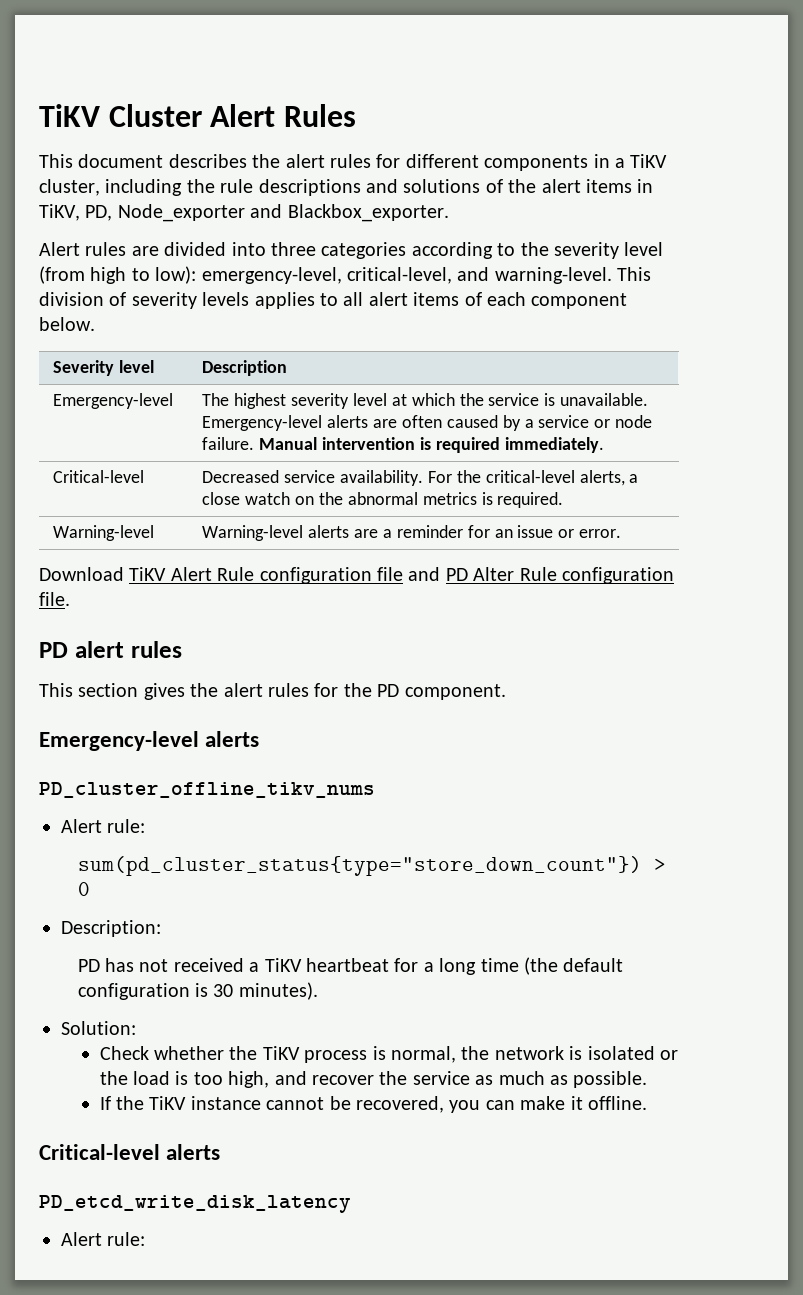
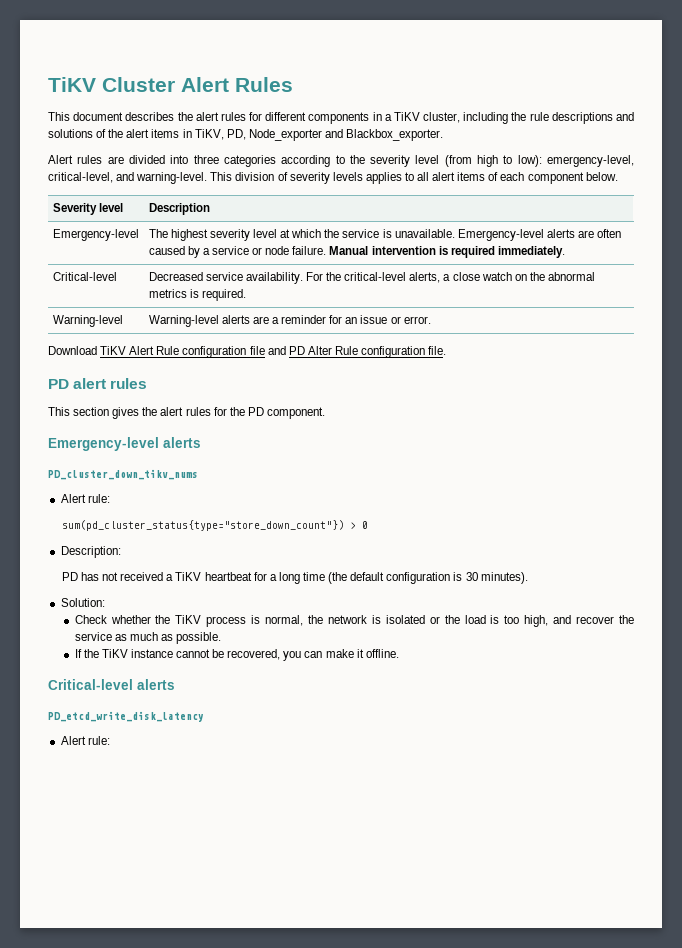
[39,782,375,798] PD_cluster_offline_tikv_nums -> [48,469,198,480] PD_cluster_down_tikv_nums

